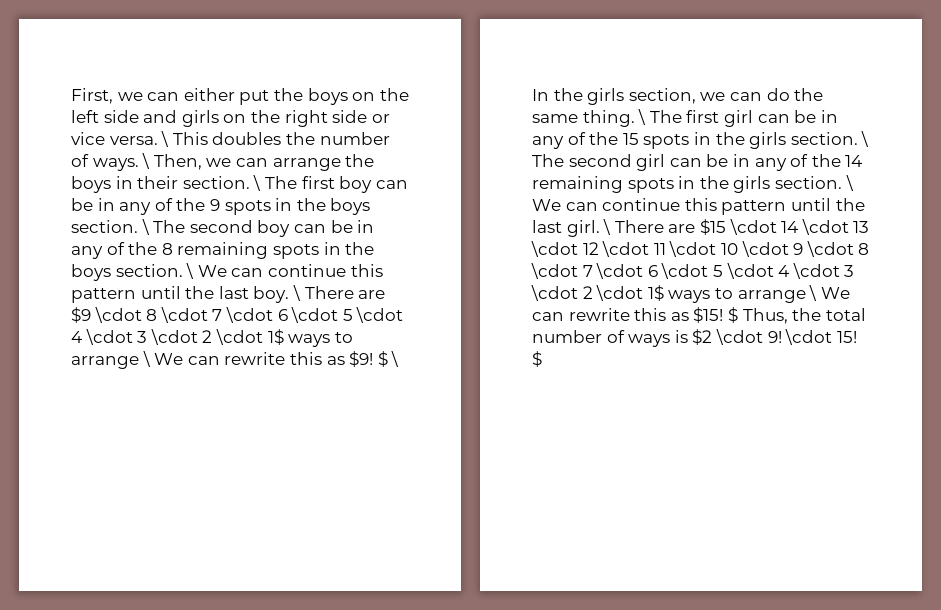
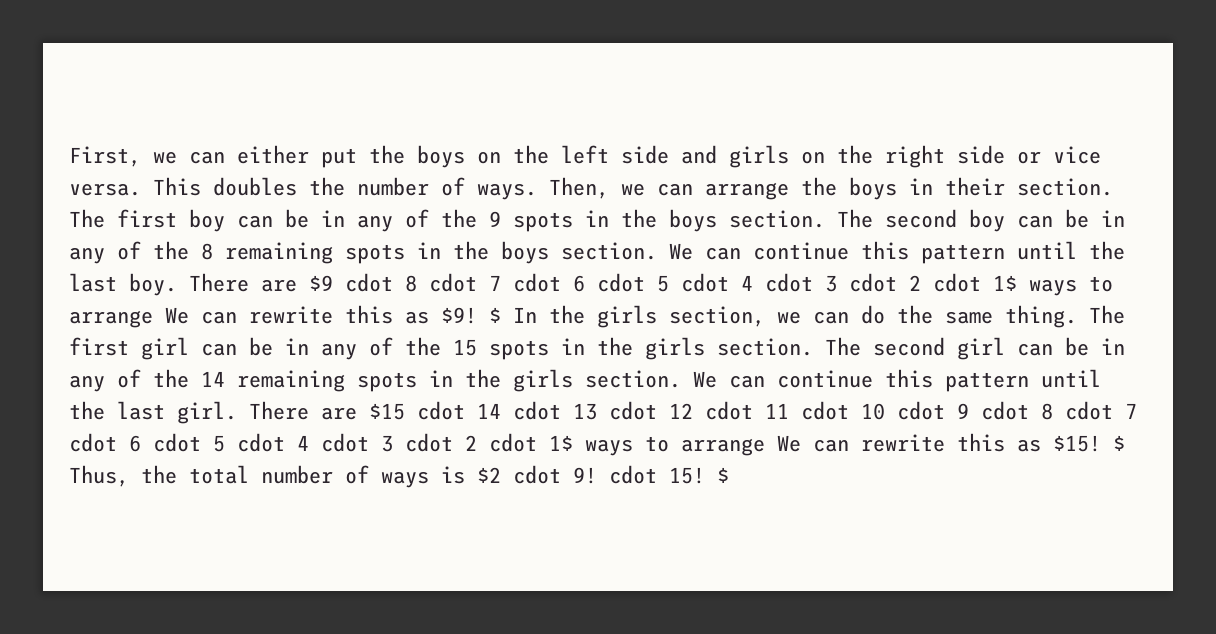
[161,131,170,147] \ -> (141, 189) none
[142,153,151,169] \ -> (537, 191) none
[253,175,262,191] \ -> (1113, 187) none
[141,219,150,235] \ -> (825, 219) none
[186,263,195,279] \ -> (657, 251) none
[292,285,301,301] \ -> (177, 284) none
[94,307,404,323] [71,329,353,347] [71,351,151,369] \cdot 8 \cdot 7 \cdot 6 \cdot 5 \cdot 4 \cdot 3 \cdot 2 \cdot 1$ ways to arrange \ -> [345,273,1113,296] [69,310,153,328] cdot 8 cdot 7 cdot 6 cdot 5 cdot 4 cdot 3 cdot 2 cdot 1$ ways to arrange
[391,351,400,367] \ -> (501, 315) none
[638,109,647,125] \ -> (1077, 316) none
[861,131,870,147] \ -> (813, 347) none
[845,175,854,191] \ -> (681, 379) none
[603,219,612,235] \ -> (237, 412) none
[729,219,870,235] [531,241,870,257] [531,263,855,279] [531,285,818,303] \cdot 14 \cdot 13 \cdot 12 \cdot 11 \cdot 10 \cdot 9 \cdot 8 \cdot 7 \cdot 6 \cdot 5 \cdot 4 \cdot 3 \cdot 2 \cdot 1$ ways to arrange \ -> [417,401,1137,420] [69,433,765,456] cdot 14 cdot 13 cdot 12 cdot 11 cdot 10 cdot 9 cdot 8 cdot 7 cdot 6 cdot 5 cdot 4 cdot 3 cdot 2 cdot 1$ ways to arrange
[715,329,833,345] \cdot 9! \cdot -> [513,465,657,484] cdot 9! cdot

